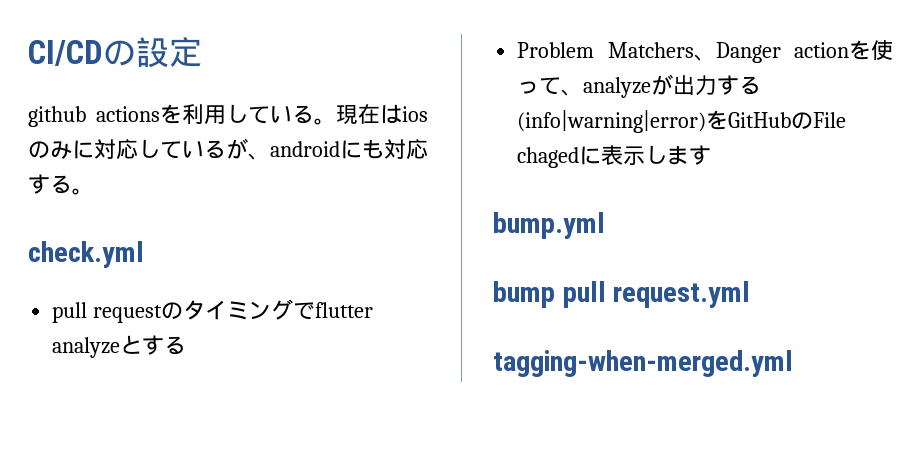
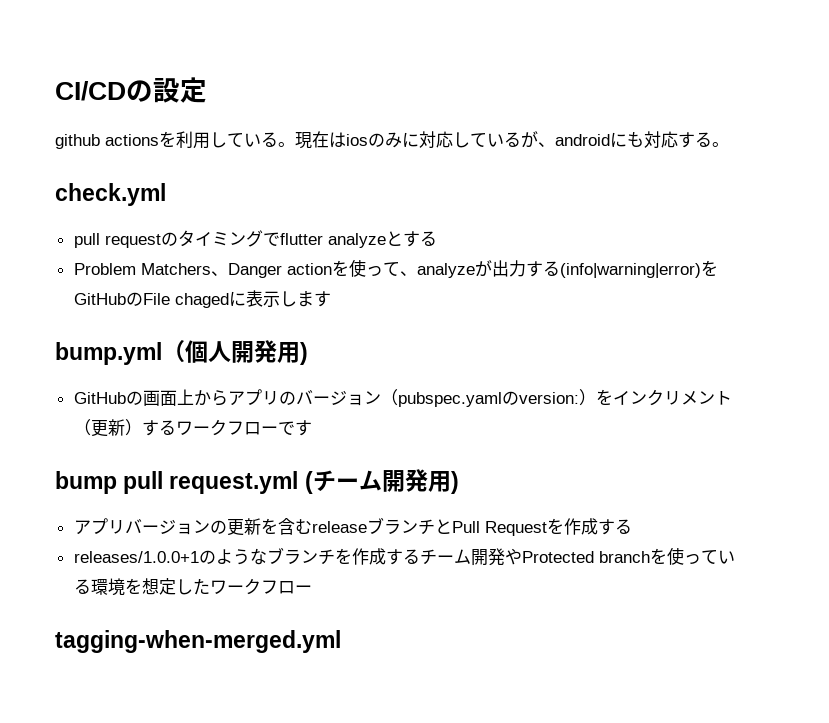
[493,281,751,308] // bump pull request.yml -> [162,340,308,365] [73,389,732,407] [73,419,312,437] [55,469,459,494] [73,517,632,536] [73,547,735,566] [73,578,312,596] （個人開発用) // GitHubの画面上からアプリのバージョン（pubspec.yamlのversion:）をインクリメント（更新）するワークフローです // bump pull request.yml (チーム開発用) // アプリバージョンの更新を含むreleaseブランチとPull Requestを作成する // releases/1.0.0+1のようなブランチを作成するチーム開発やProtected branchを使っている環境を想定したワークフロー

